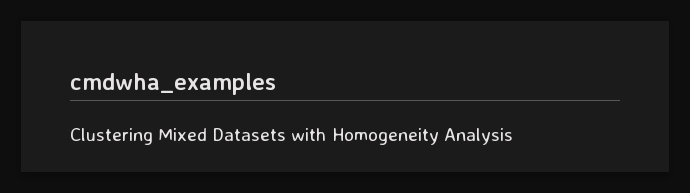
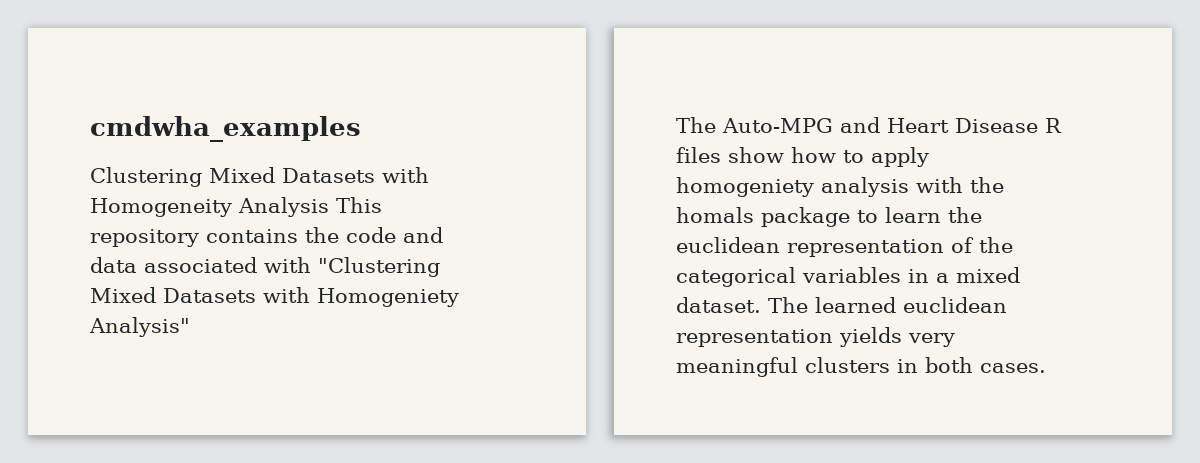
(513, 136) none -> [336,197,382,213] [90,227,443,247] [90,257,440,277] [90,287,459,307] [89,317,190,337] [676,117,1062,133] [676,147,929,167] [676,177,1004,197] [676,207,982,227] [676,237,1013,257] [676,267,1020,287] [676,297,1007,313] [676,327,955,347] [676,357,1046,377] This repository contains the code and data associated with "Clustering Mixed Datasets with Homogeniety Analysis" // The Auto-MPG and Heart Disease R files show how to apply homogeniety analysis with the homals package to learn the euclidean representation of the categorical variables in a mixed dataset. The learned euclidean representation yields very meaningful clusters in both cases.

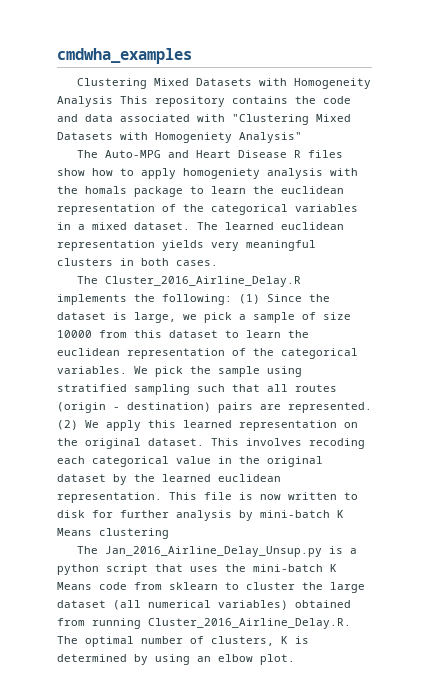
(1046, 368) none -> [77,276,302,287] [57,294,330,305] [57,312,351,323] [57,330,309,338] [57,348,358,359] [57,366,302,377] [57,384,337,395] [57,402,372,413] [57,420,358,431] [57,438,365,449] [57,456,323,467] [57,474,281,485] [57,492,358,503] [57,510,344,521] [57,528,169,539] [77,546,358,557] [57,564,337,575] [57,582,365,593] [57,600,351,610] [57,618,351,629] [57,636,309,647] [57,654,295,665] // The Cluster_2016_Airline_Delay.R implements the following: (1) Since the dataset is large, we pick a sample of size 10000 from this dataset to learn the euclidean representation of the categorical variables. We pick the sample using stratified sampling such that all routes (origin - destination) pairs are represented. (2) We apply this learned representation on the original dataset. This involves recoding each categorical value in the original dataset by the learned euclidean representation. This file is now written to disk for further analysis by mini-batch K Means clustering // The Jan_2016_Airline_Delay_Unsup.py is a python script that uses the mini-batch K Means code from sklearn to cluster the large dataset (all numerical variables) obtained from running Cluster_2016_Airline_Delay.R. The optimal number of clusters, K is determined by using an elbow plot.

